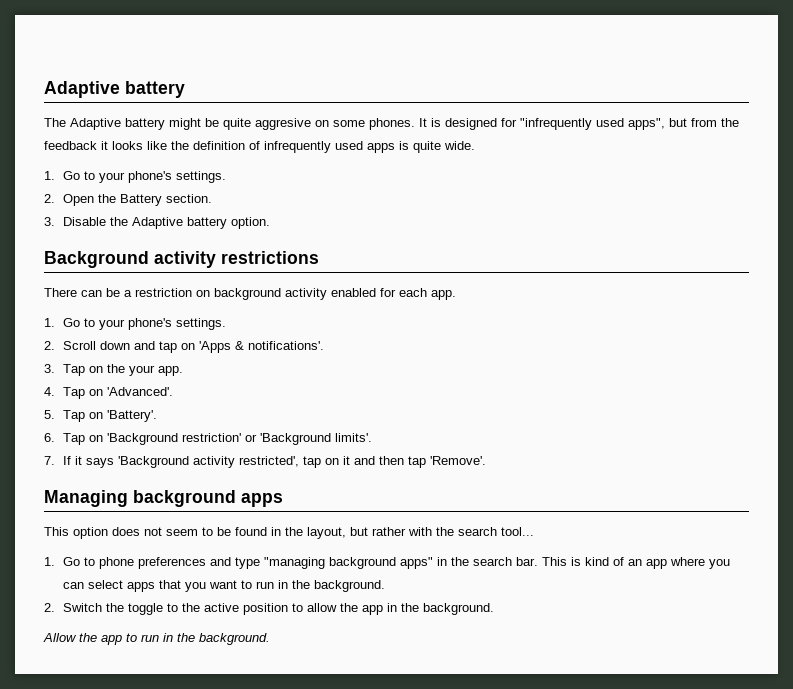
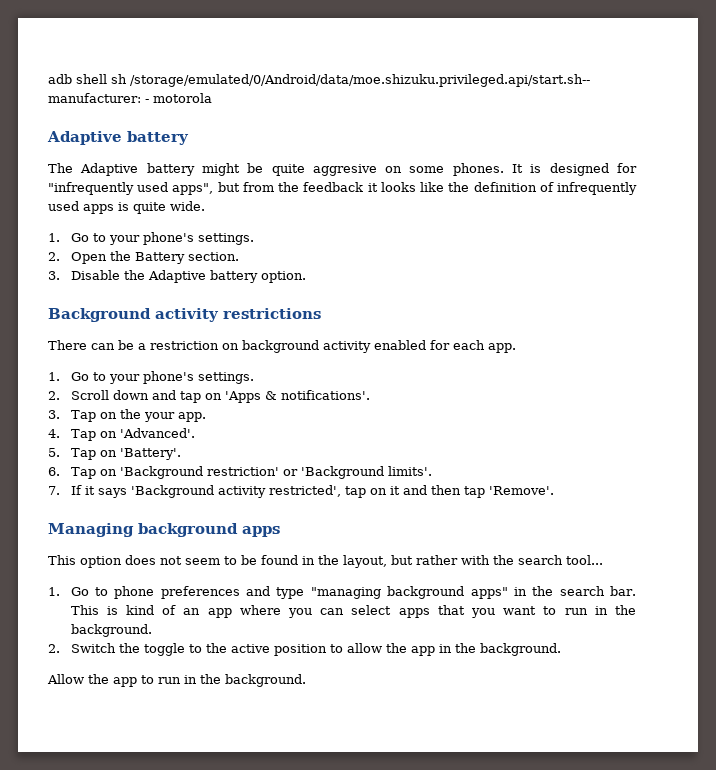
(44, 89) none -> [48,74,590,87] [48,93,212,103] adb shell sh /storage/emulated/0/Android/data/moe.shizuku.privileged.api/start.sh-- manufacturer: - motorola //

